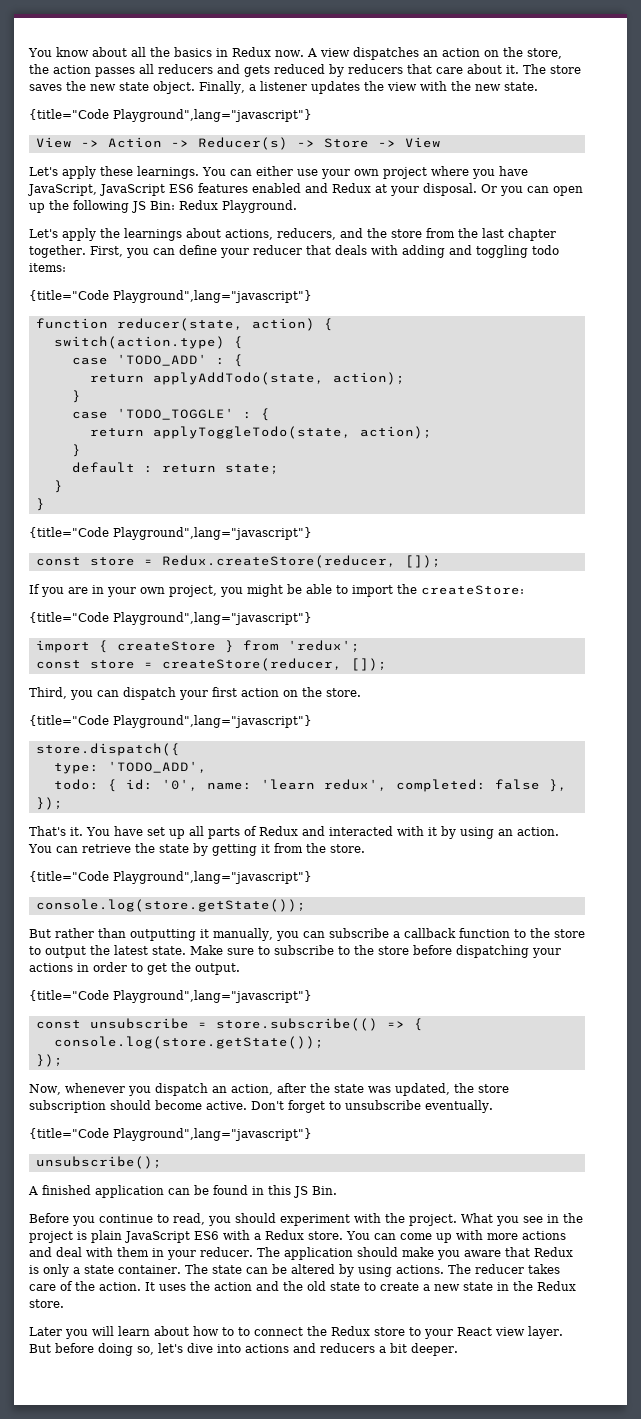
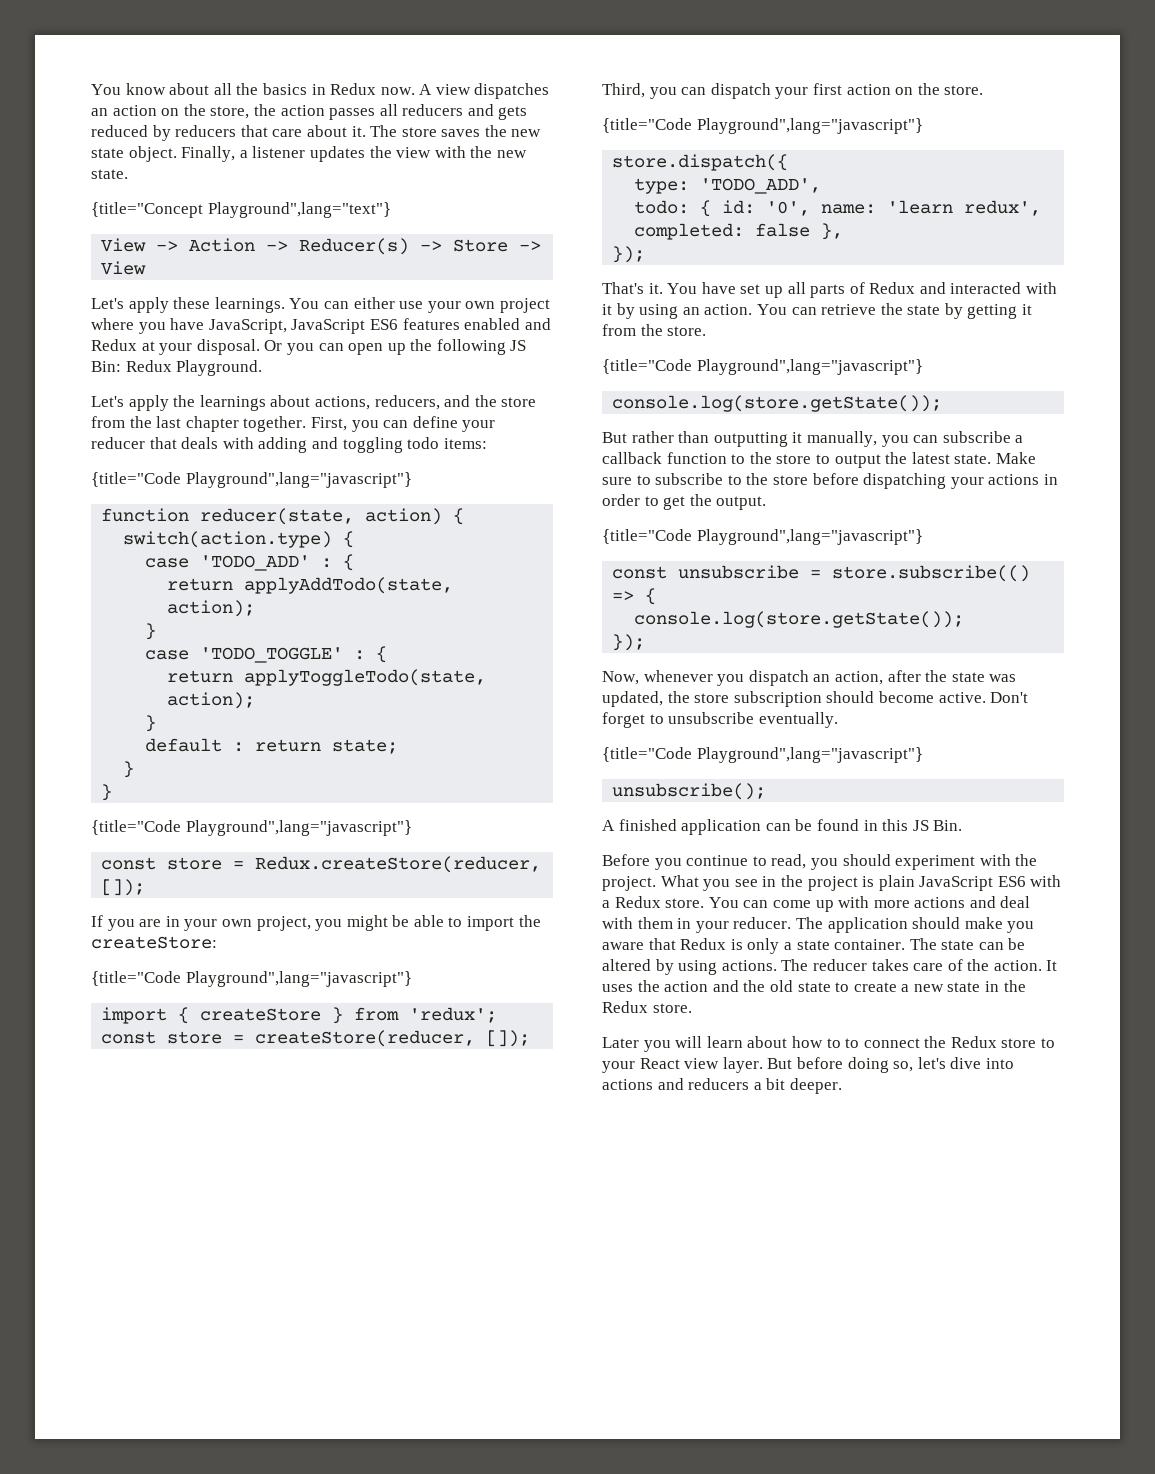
[29,109,312,122] {title="Code Playground",lang="javascript"} -> [91,202,391,218] {title="Concept Playground",lang="text"}

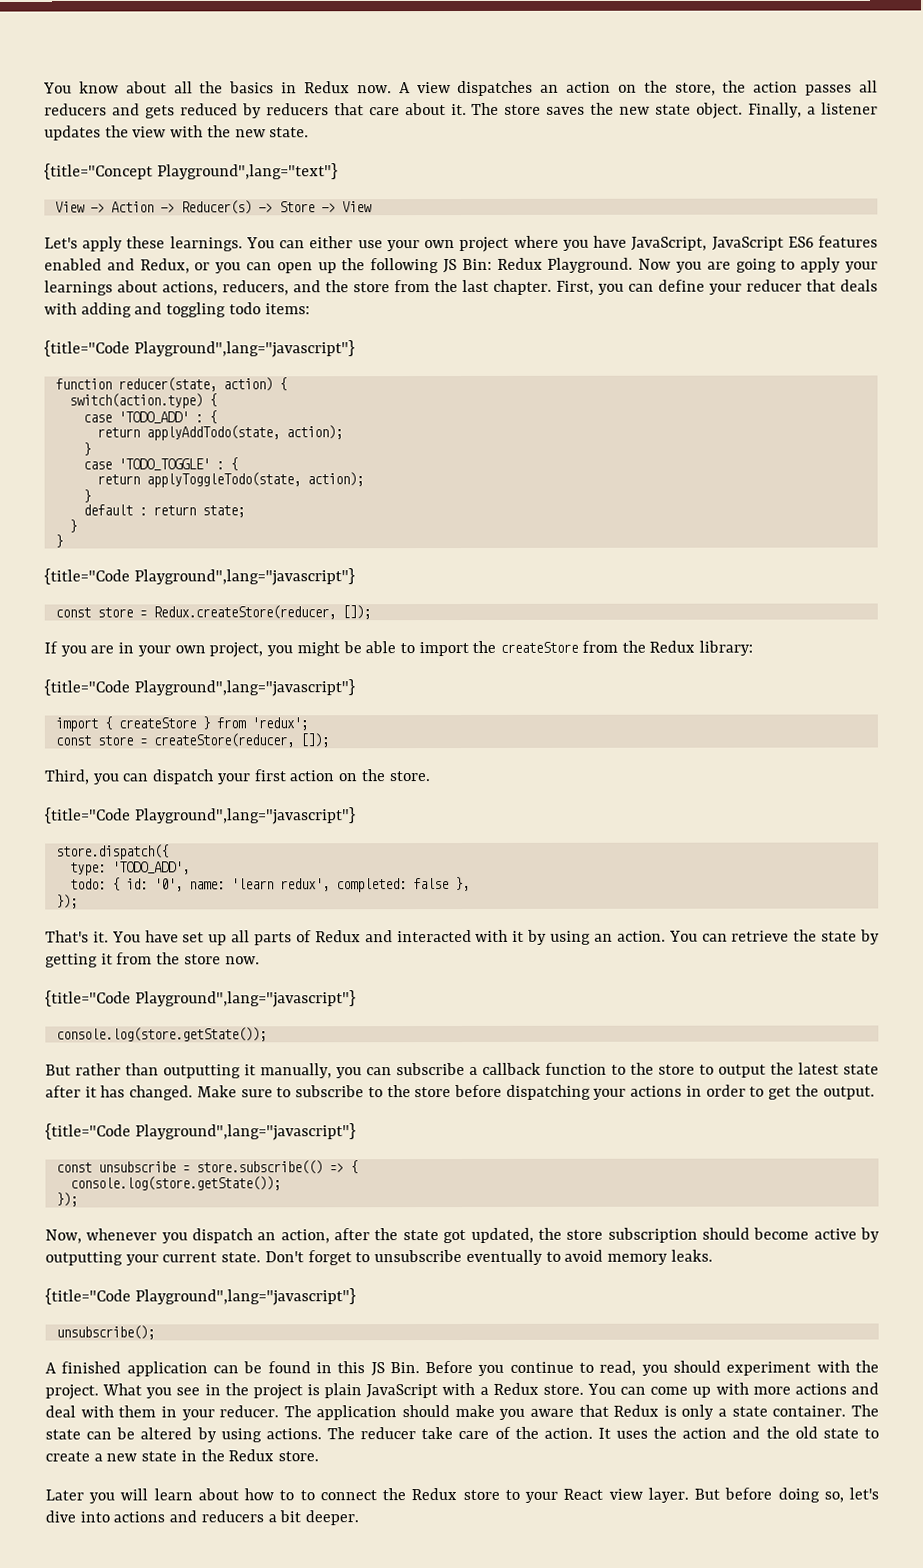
[91,339,283,355] Redux at your disposal. Or -> [139,258,211,274] Redux, or
[91,395,196,411] // Let's apply the -> [638,257,878,273] Now you are going to apply your
[185,416,307,432] chapter together. -> [493,279,552,295] chapter.
[91,936,217,949] createStore: -> [500,640,754,656] createStore from the Redux library:
[667,326,707,336] store. -> [183,954,260,965] store now.
[954,454,992,464] state. -> [843,1064,879,1075] [45,1085,194,1101] state after it has changed.
[989,674,1017,682] was -> [443,1229,467,1244] got
[938,692,1029,703] [602,712,838,728] active. Don't forget to unsubscribe eventually. -> [813,1227,881,1243] [45,1249,713,1266] active by outputting your current state. Don't forget to unsubscribe eventually to avoid memory leaks.
(963, 825) // -> (420, 1368) none
[997,876,1026,887] ES6 -> (439, 1391) none
[871,959,909,971] takes -> [421,1427,454,1440] take

